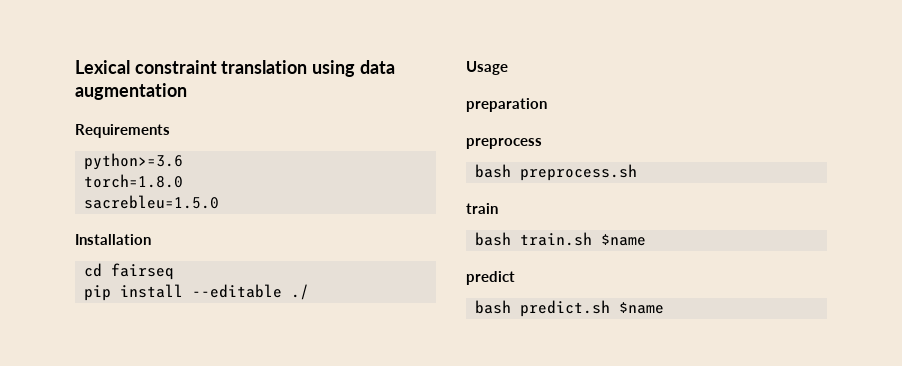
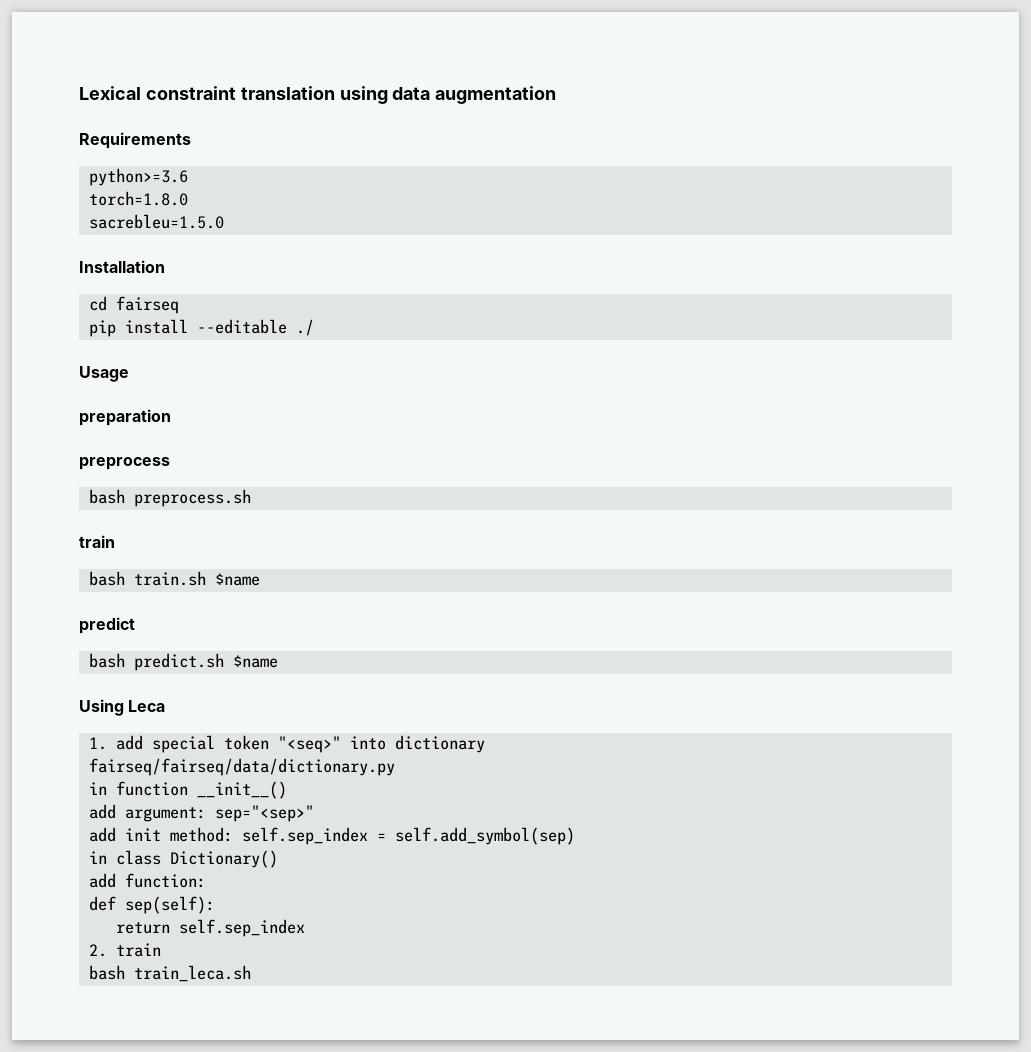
(664, 308) none -> [79,699,166,716] [88,735,485,753] [88,758,395,776] [88,781,287,799] [88,804,314,822] [88,827,575,845] [88,850,278,868] [88,873,206,888] [88,896,215,914] [115,919,305,937] [88,943,161,957] [88,965,251,982] // Using Leca // 1. add special token "<seq>" into dictionary // fairseq/fairseq/data/dictionary.py // in function __init__() // add argument: sep="<sep>" // add init method: self.sep_index = self.add_symbol(sep) // in class Dictionary() // add function: // def sep(self): // return self.sep_index // 2. train // bash train_leca.sh

